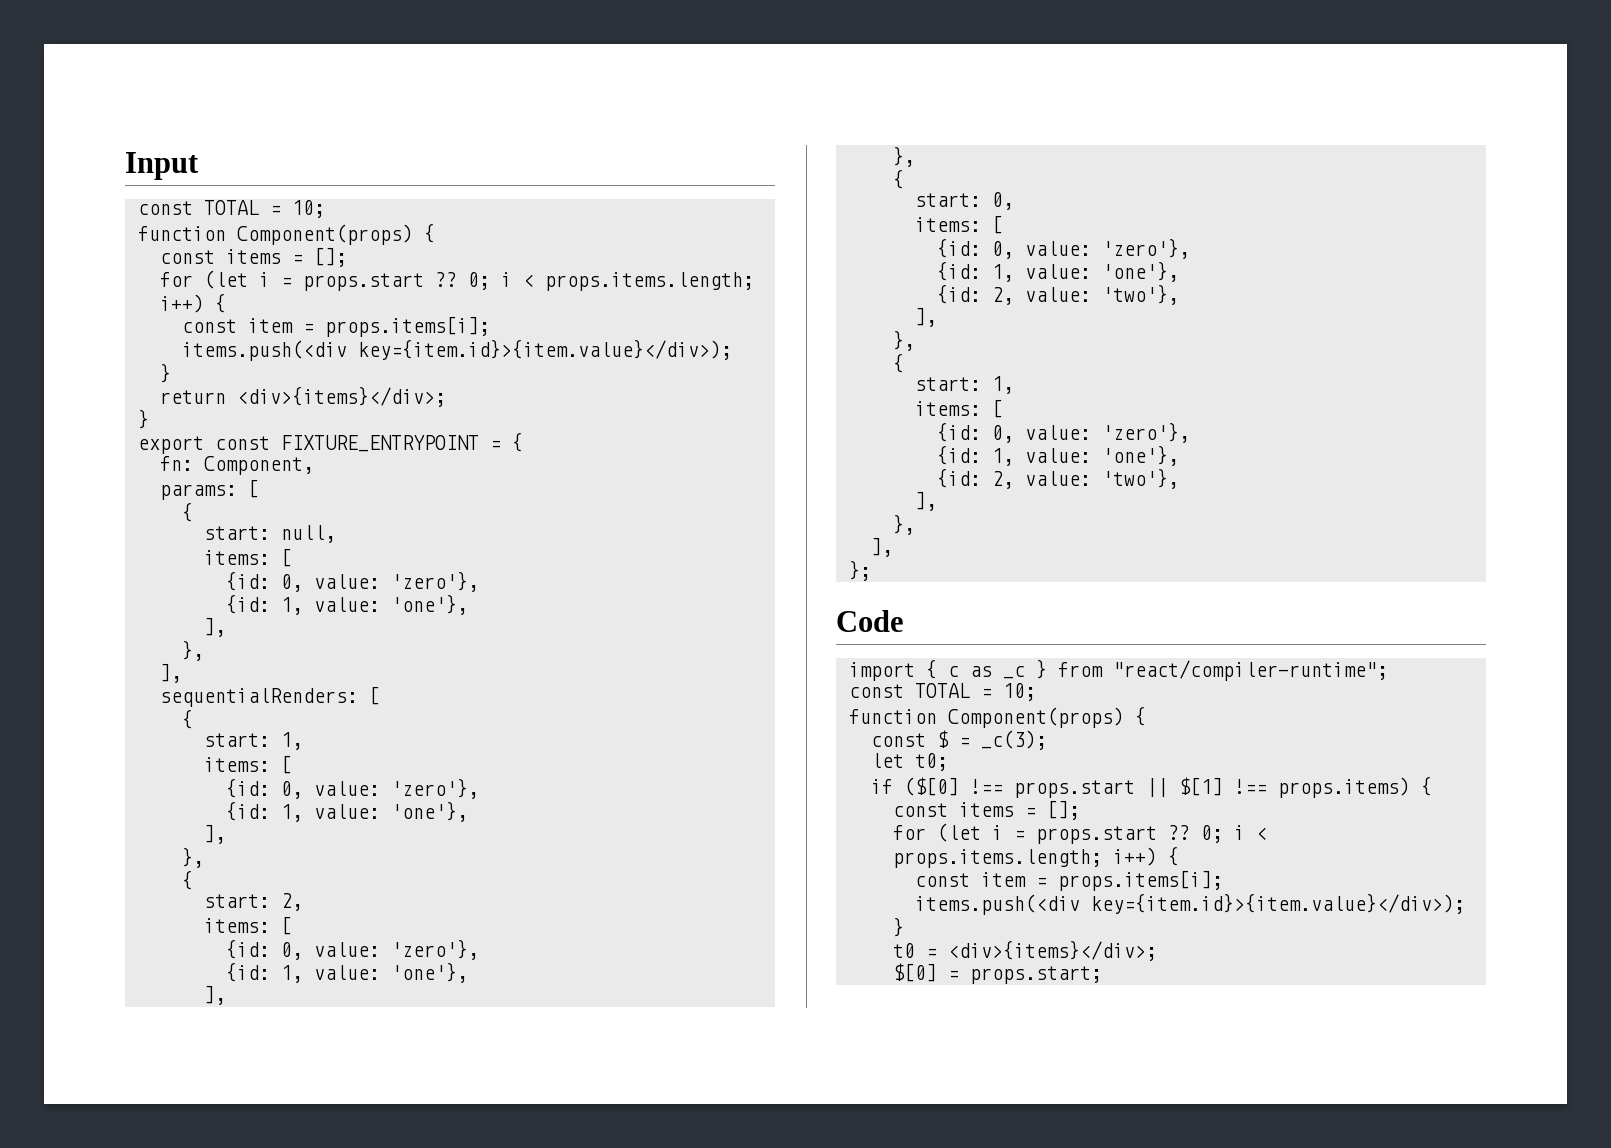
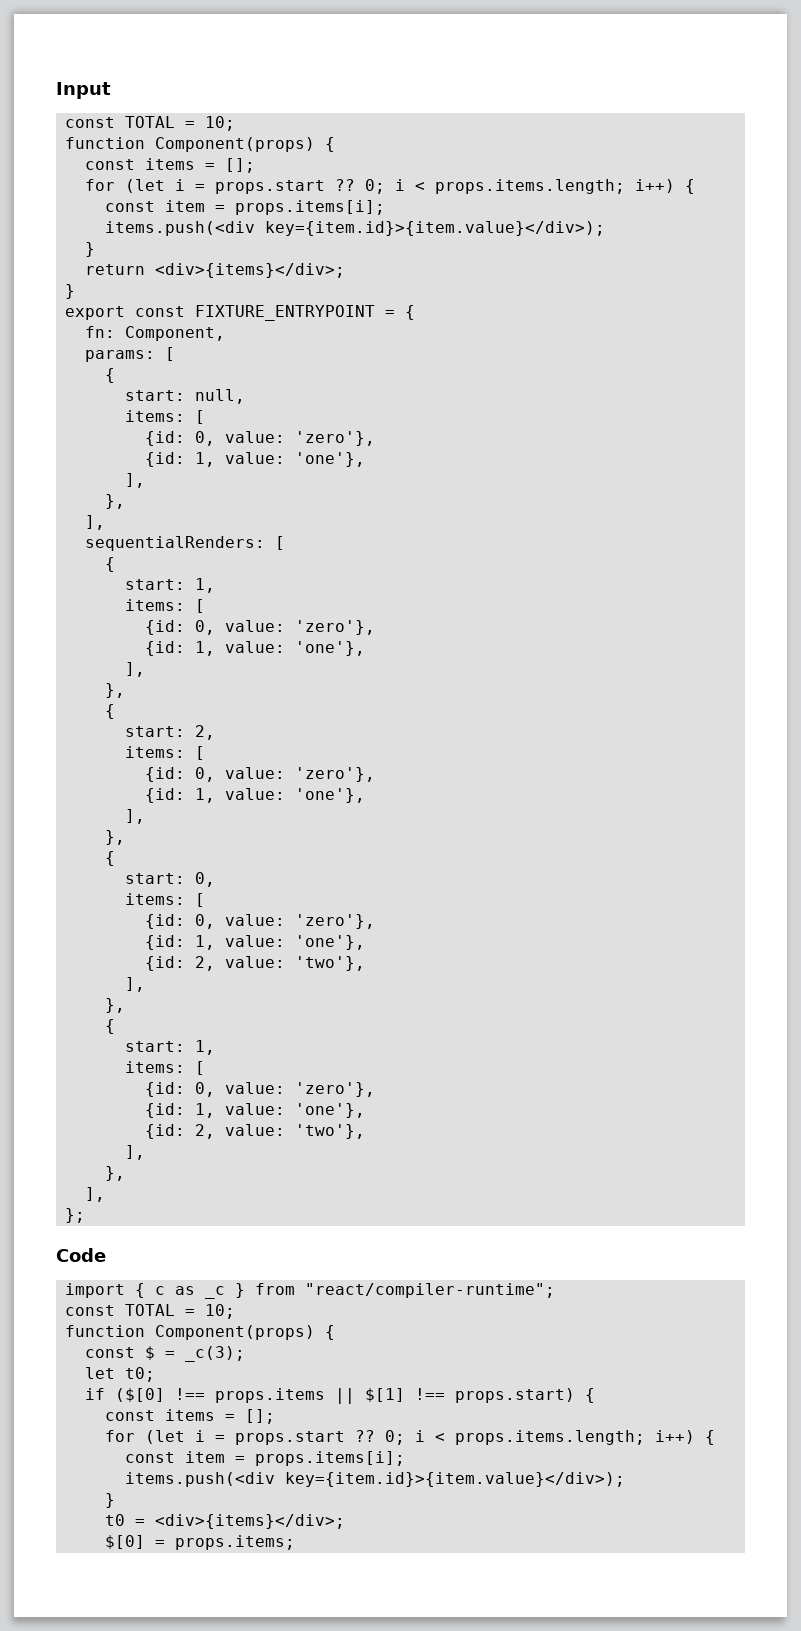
[1013,780,1135,798] props.start -> [215,1388,326,1403] props.items
[1277,777,1410,798] props.items) -> [455,1388,576,1403] props.start)
[969,966,1102,984] props.start; -> [175,1535,296,1550] props.items;

